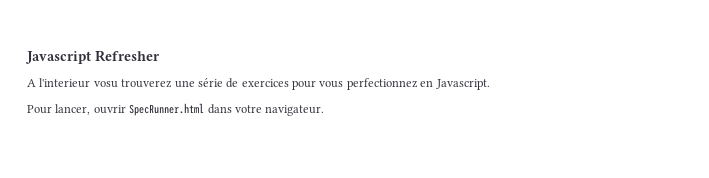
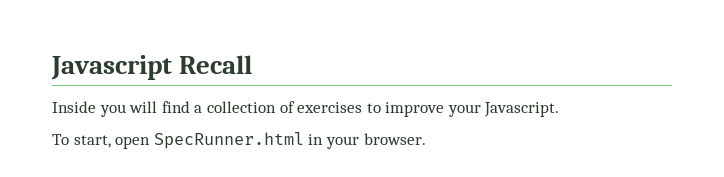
[95,50,160,62] [27,78,490,90] [27,103,325,116] Refresher // A l'interieur vosu trouverez une série de exercices pour vous perfectionnez en Javascript. // Pour lancer, ouvrir SpecRunner.html dans votre navigateur. -> [179,55,253,74] [52,101,560,117] [52,132,426,149] Recall // Inside you will find a collection of exercises to improve your Javascript. // To start, open SpecRunner.html in your browser.

